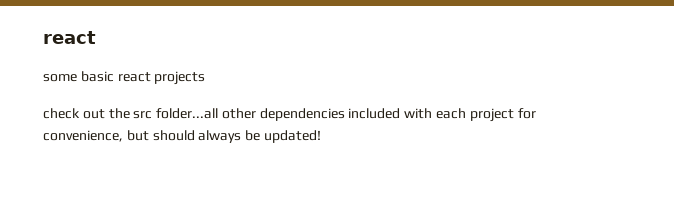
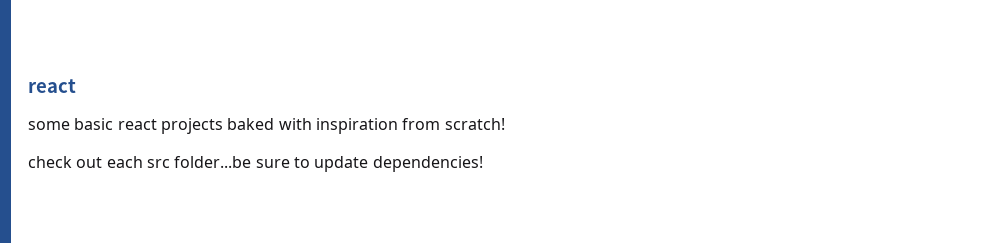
[43,108,536,122] [43,130,321,143] // check out the src folder...all other dependencies included with each project for convenience, but should always be updated! -> [227,118,505,134] [28,156,483,172] baked with inspiration from scratch! // check out each src folder...be sure to update dependencies!

